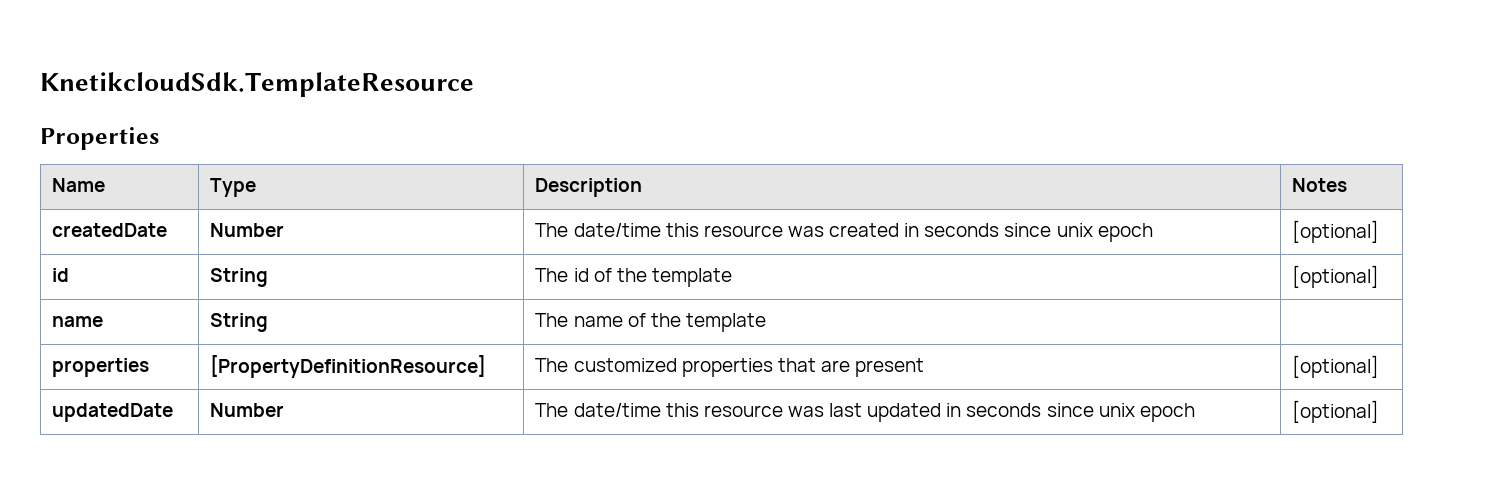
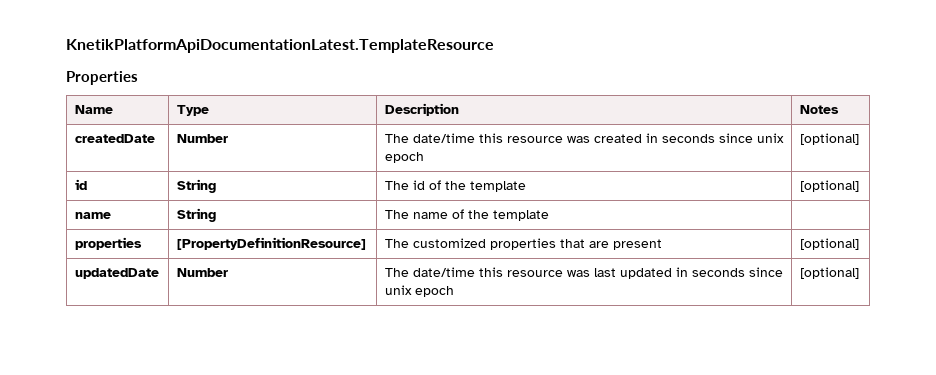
[40,72,474,97] KnetikcloudSdk.TemplateResource -> [66,39,494,53] KnetikPlatformApiDocumentationLatest.TemplateResource

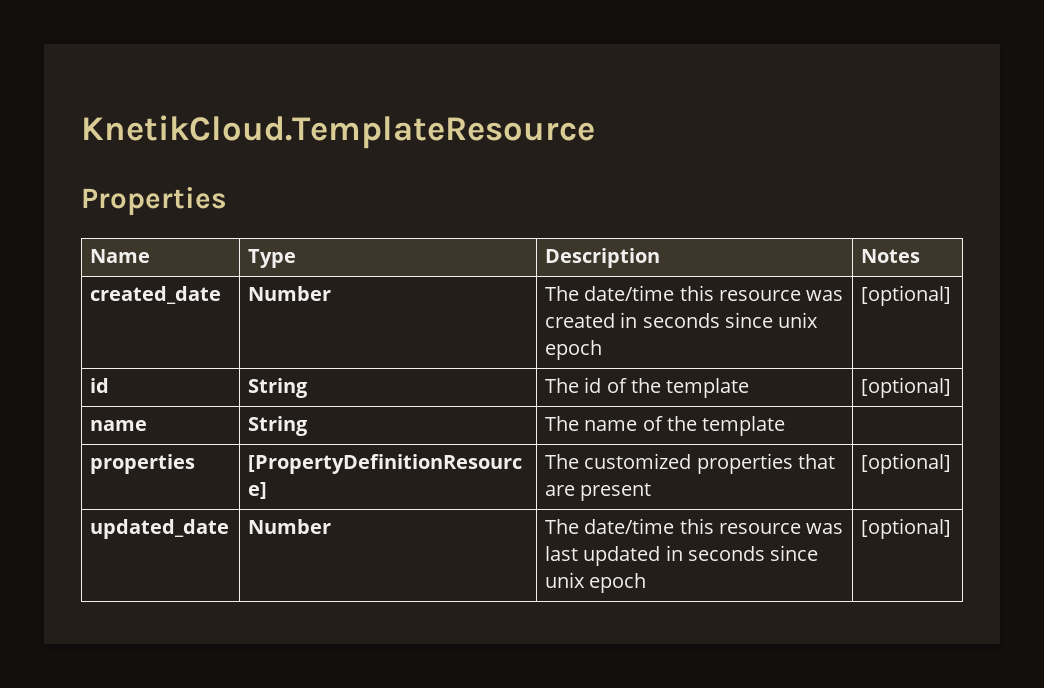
[66,39,494,53] KnetikPlatformApiDocumentationLatest.TemplateResource -> [81,115,595,149] KnetikCloud.TemplateResource
[74,134,155,143] createdDate -> [90,286,222,304] created_date
[74,268,159,279] updatedDate -> [90,519,230,539] updated_date

